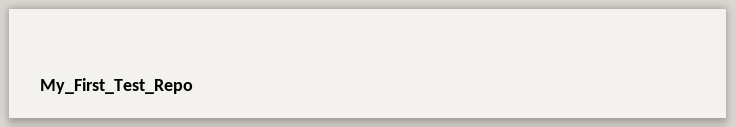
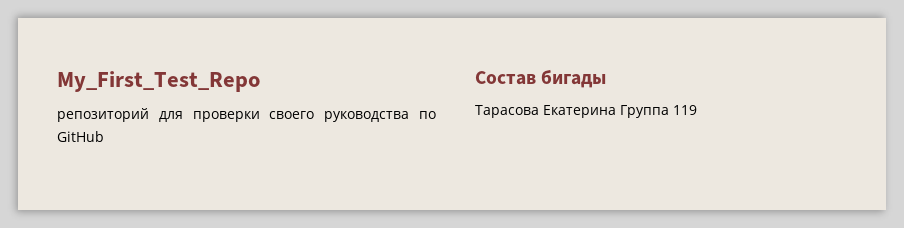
(193, 86) none -> [57,108,436,122] [57,131,104,142] [475,69,607,88] [475,105,697,118] // репозиторий для проверки своего руководства по GitHub // Состав бигады // Тарасова Екатерина Группа 119

